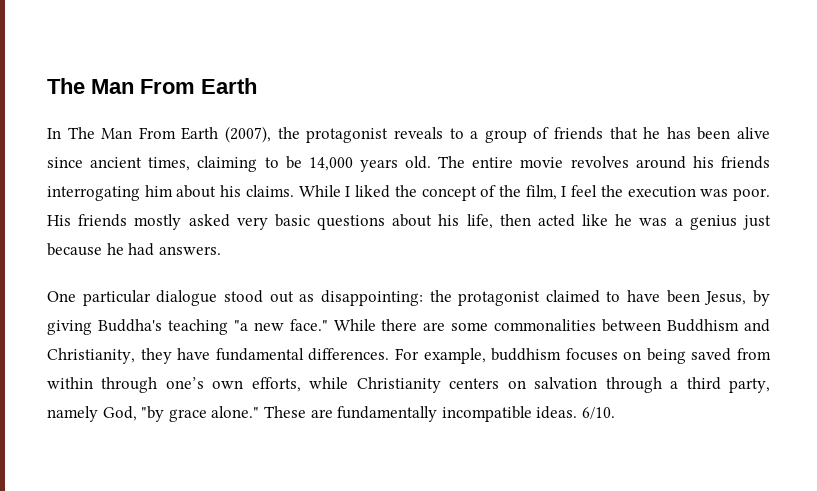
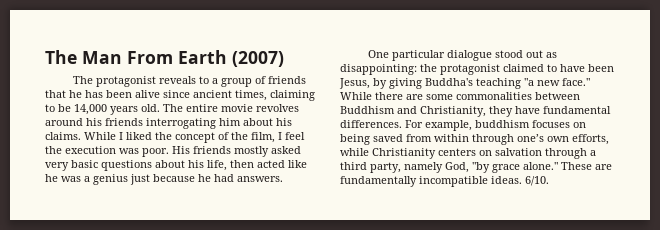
[47,78,257,94] [47,126,300,143] The Man From Earth // In The Man From Earth (2007), the -> [45,50,284,67] [72,76,93,84] The Man From Earth (2007) // The

